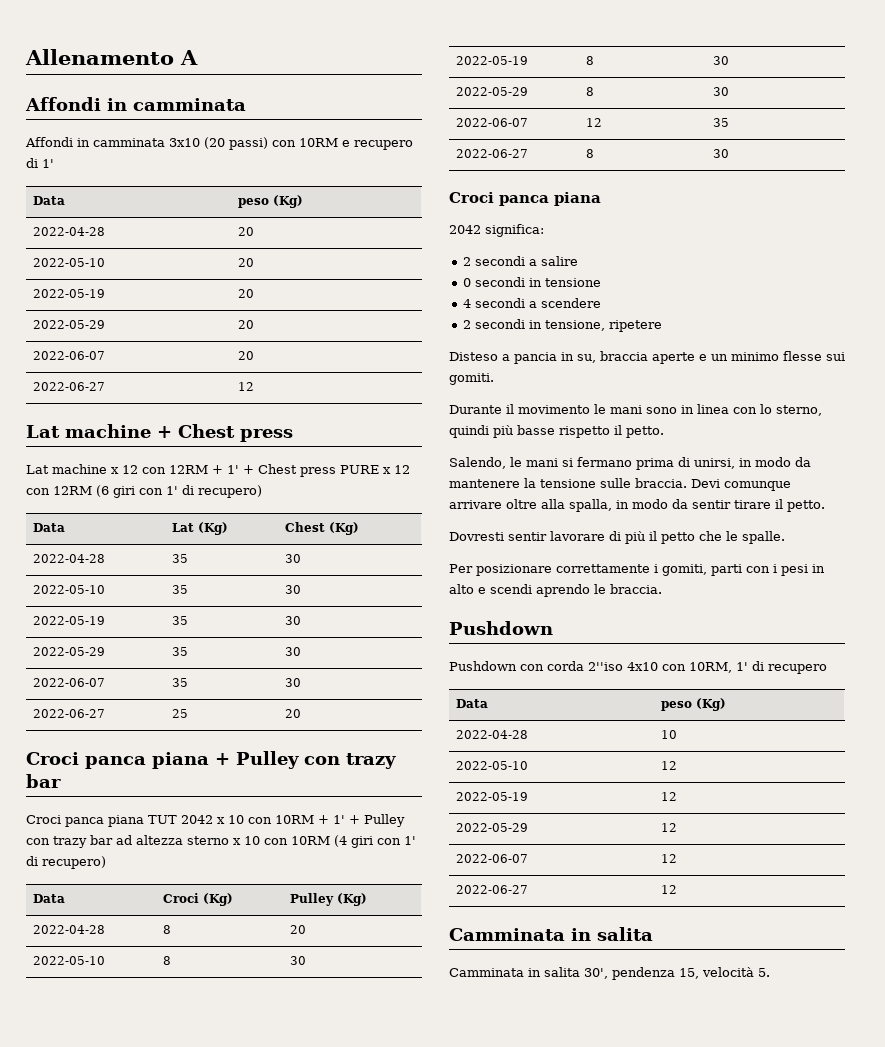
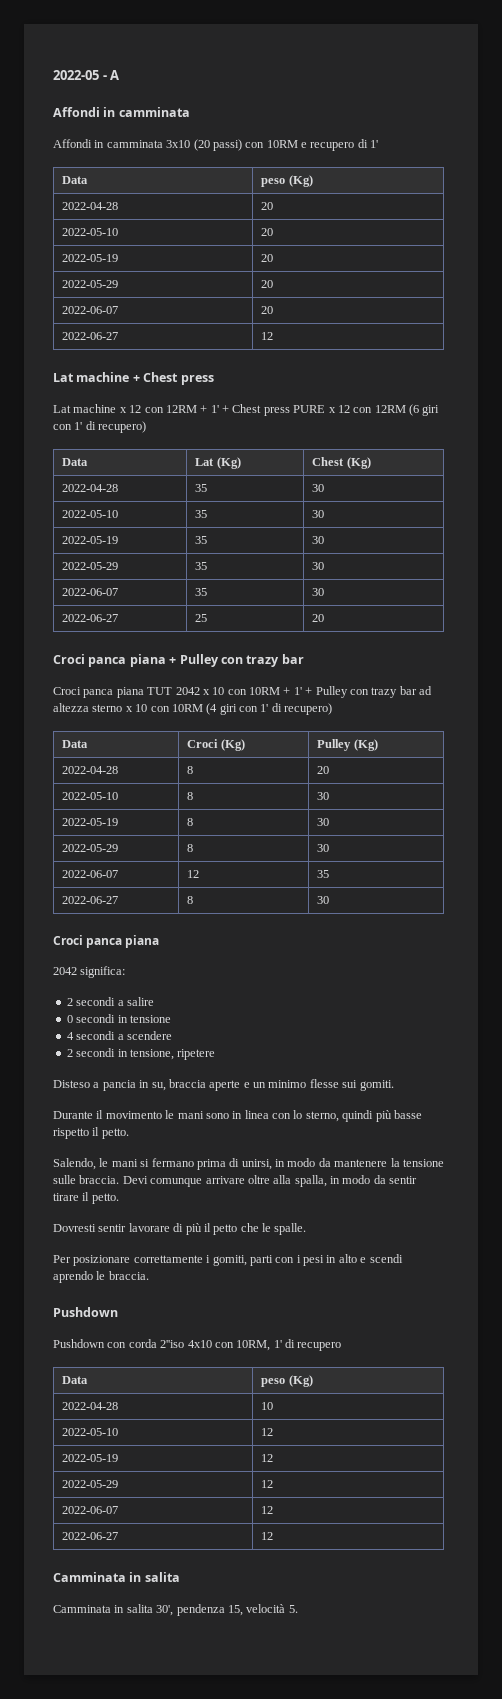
[25,49,174,65] Allenamento -> [53,70,107,80] 2022-05 -

